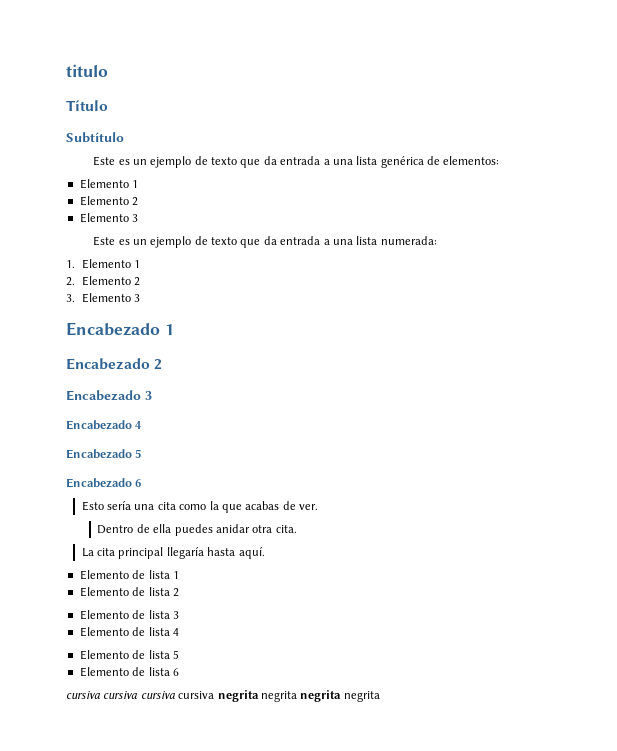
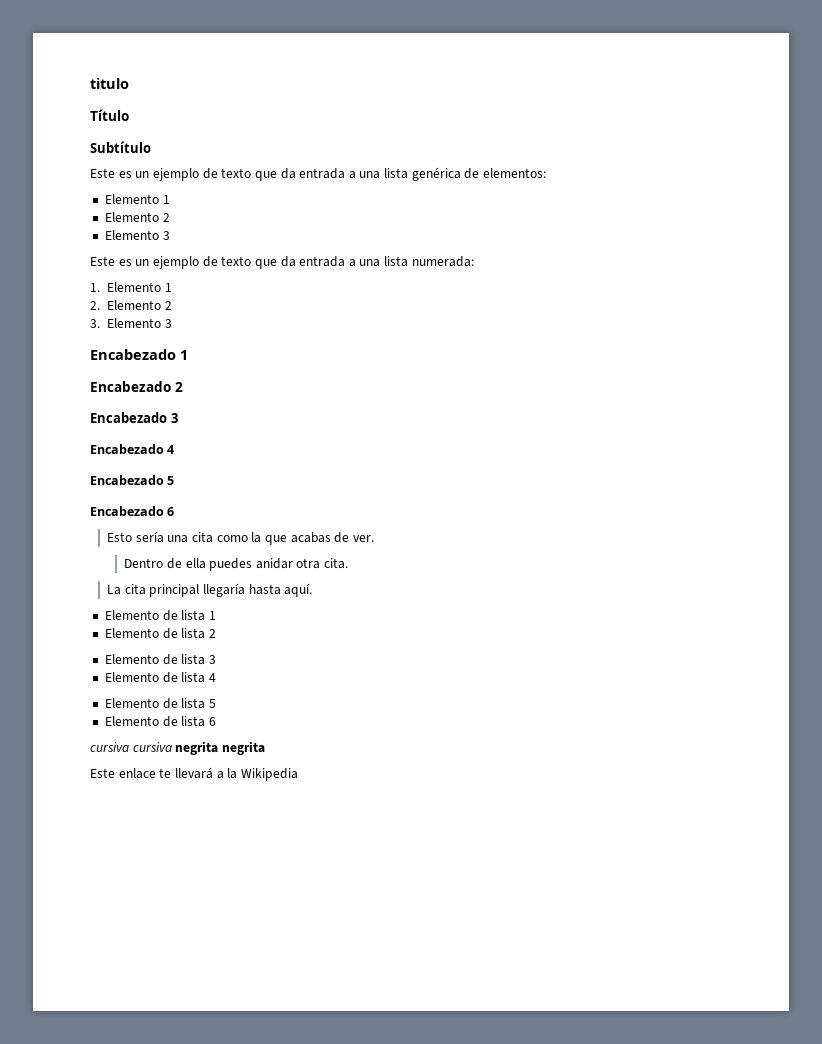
[140,690,380,702] cursiva cursiva negrita negrita negrita negrita -> [175,741,265,755] [90,767,298,781] negrita negrita // Este enlace te llevará a la Wikipedia

